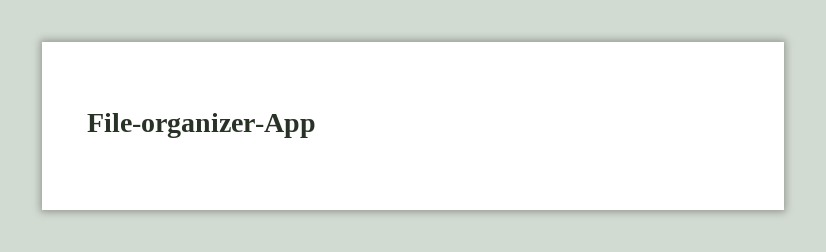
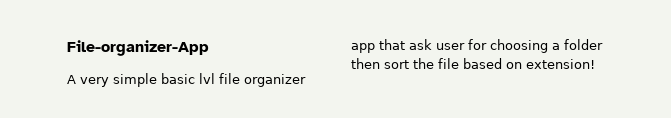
(316, 125) none -> [67,73,306,87] [351,39,603,53] [351,58,595,69] // A very simple basic lvl file organizer app that ask user for choosing a folder then sort the file based on extension!

